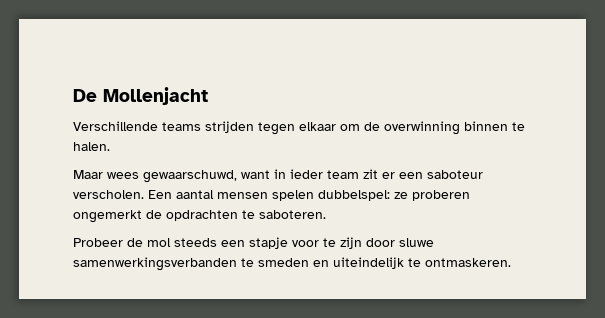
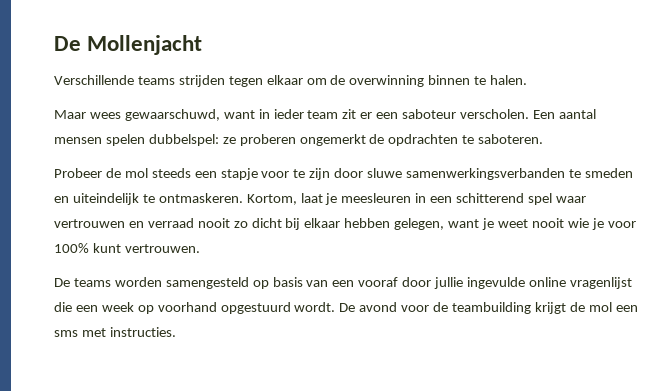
(511, 262) none -> [246,193,586,205] [54,218,636,230] [54,243,200,253] [54,277,632,289] [54,302,638,314] [54,327,176,337] Kortom, laat je meesleuren in een schitterend spel waar vertrouwen en verraad nooit zo dicht bij elkaar hebben gelegen, want je weet nooit wie je voor 100% kunt vertrouwen. // De teams worden samengesteld op basis van een vooraf door jullie ingevulde online vragenlijst die een week op voorhand opgestuurd wordt. De avond voor de teambuilding krijgt de mol een sms met instructies.

